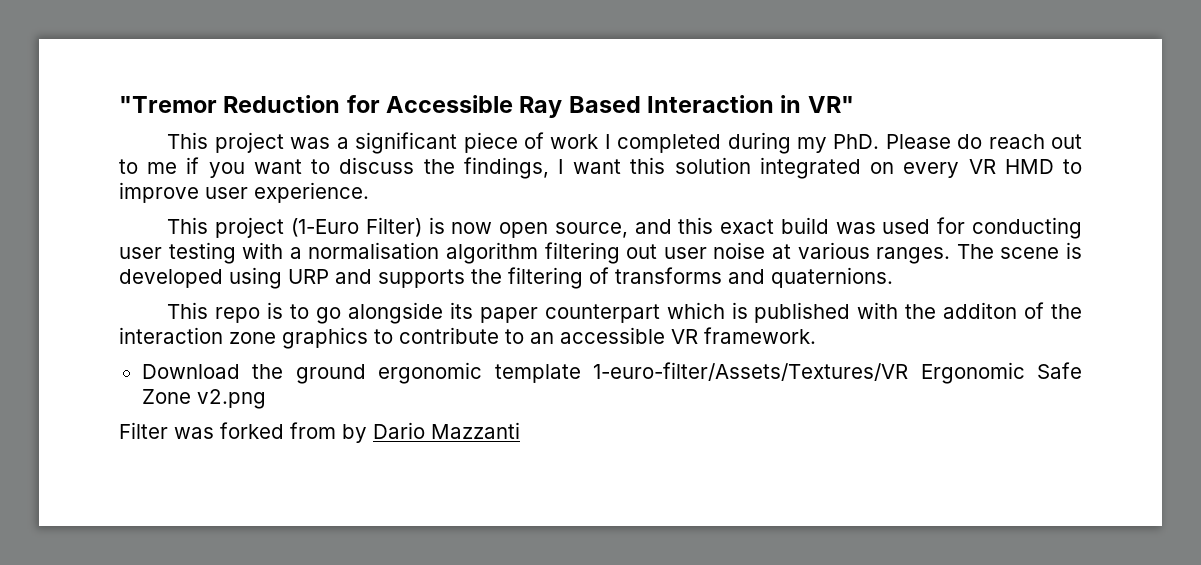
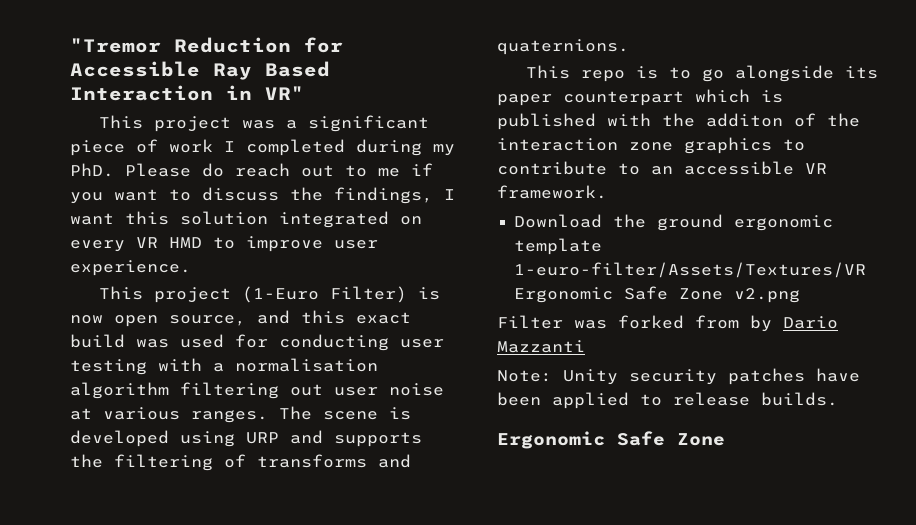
(520, 430) none -> [497,368,860,385] [497,392,838,409] [497,431,725,449] // Note: Unity security patches have been applied to release builds. // Ergonomic Safe Zone

